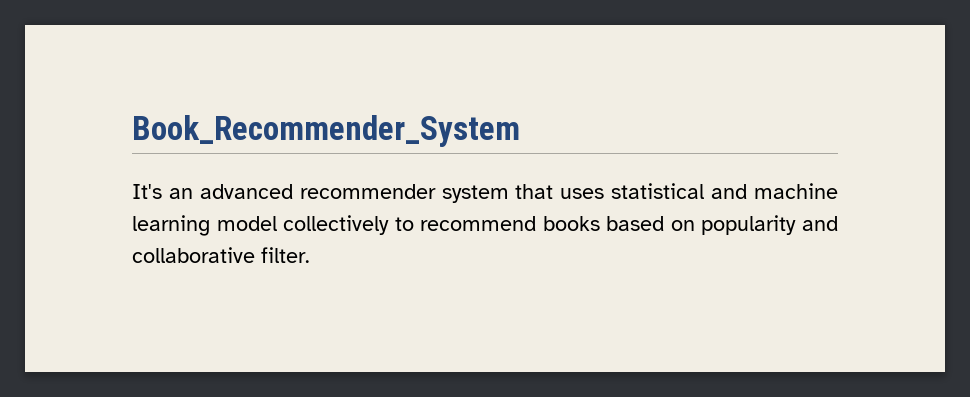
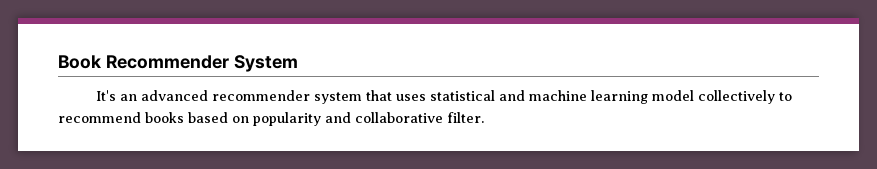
[132,115,520,147] Book_Recommender_System -> [58,55,298,72] Book Recommender System

